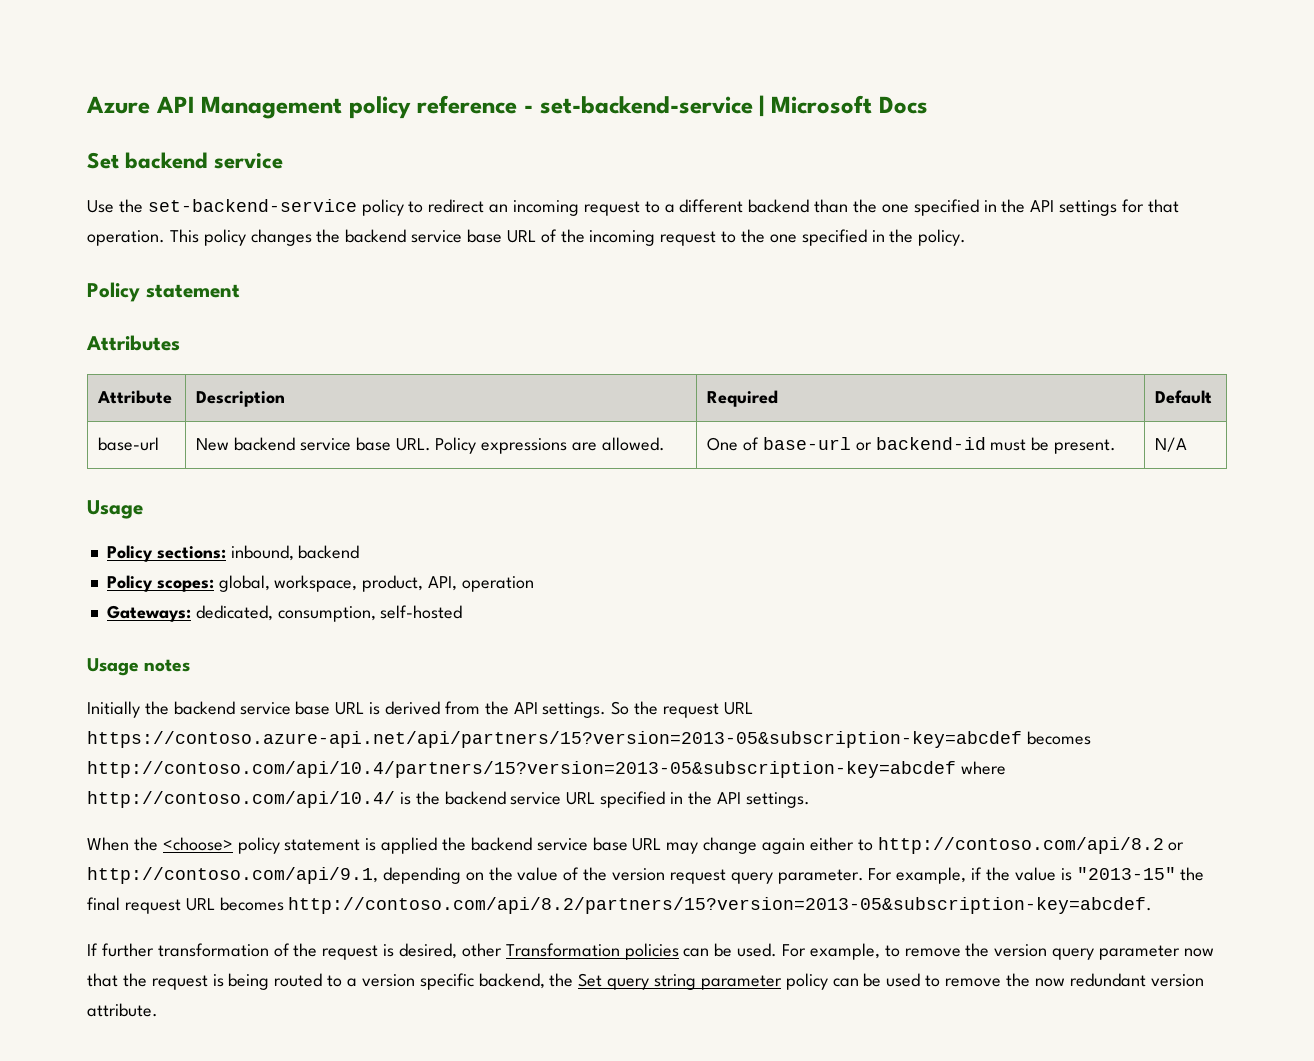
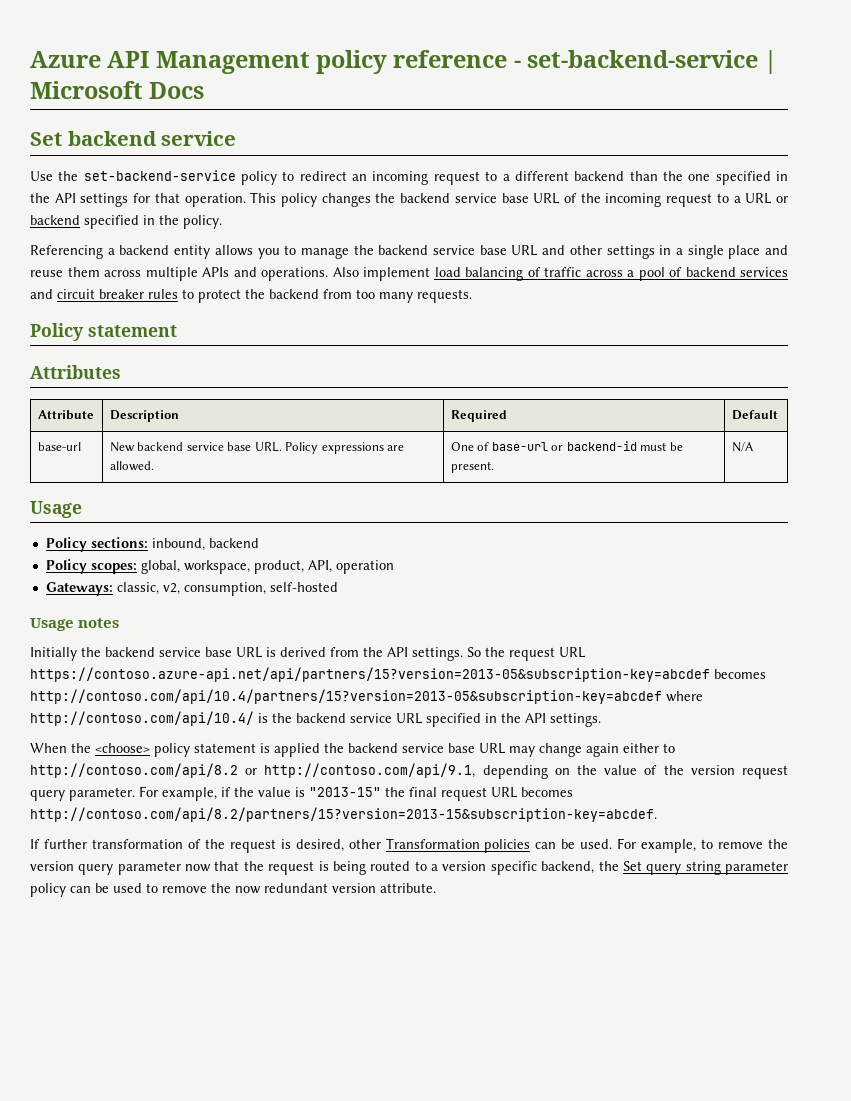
[741,229,797,243] the one -> [733,193,788,204] [30,215,80,225] a URL or backend
(967, 237) none -> [30,245,789,259] [30,267,788,281] [30,289,472,303] // Referencing a backend entity allows you to manage the backend service base URL and other settings in a single place and reuse them across multiple APIs and operations. Also implement load balancing of traffic across a pool of backend services and circuit breaker rules to protect the backend from too many requests.
[195,605,273,621] dedicated, -> [116,582,180,595] classic, v2,
[288,897,1153,914] http://contoso.com/api/8.2/partners/15?version=2013-05&subscription-key=abcdef. -> [30,807,657,822] http://contoso.com/api/8.2/partners/15?version=2013-15&subscription-key=abcdef.

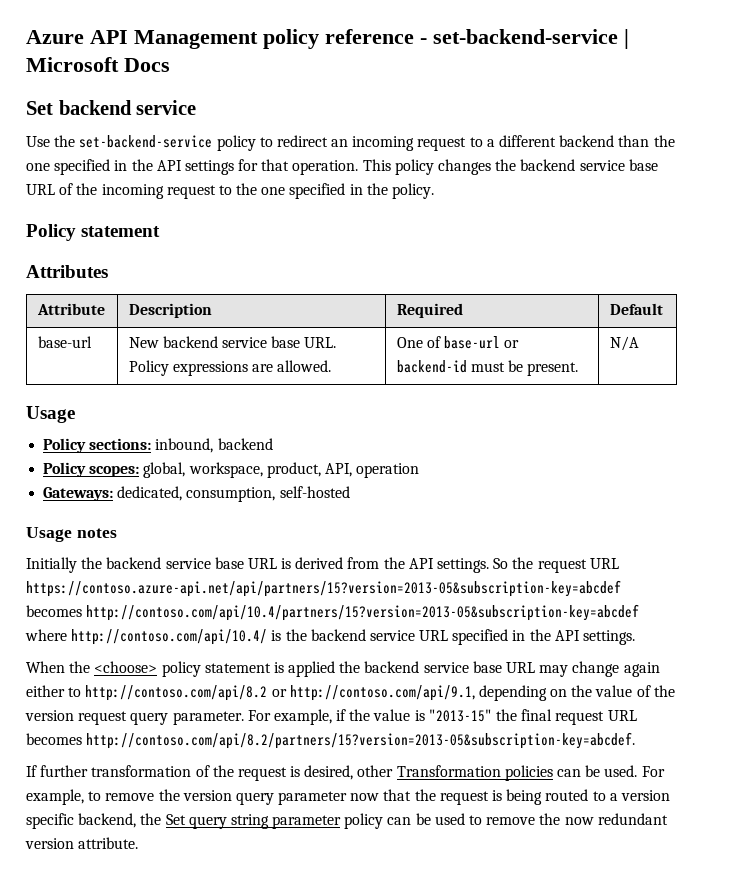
[733,193,788,204] [30,215,80,225] a URL or backend -> [236,183,286,195] the one
[30,245,789,259] [30,267,788,281] [30,289,472,303] // Referencing a backend entity allows you to manage the backend service base URL and other settings in a single place and reuse them across multiple APIs and operations. Also implement load balancing of traffic across a pool of backend services and circuit breaker rules to protect the backend from too many requests. -> (435, 191) none
[116,582,180,595] classic, v2, -> [117,486,183,501] dedicated,
[30,807,657,822] http://contoso.com/api/8.2/partners/15?version=2013-15&subscription-key=abcdef. -> [86,732,636,749] http://contoso.com/api/8.2/partners/15?version=2013-05&subscription-key=abcdef.

